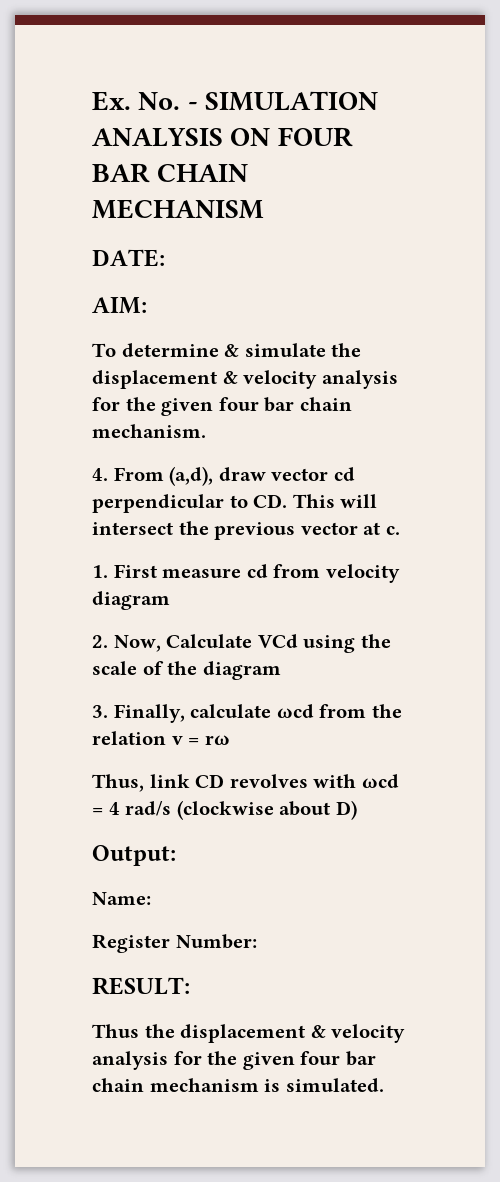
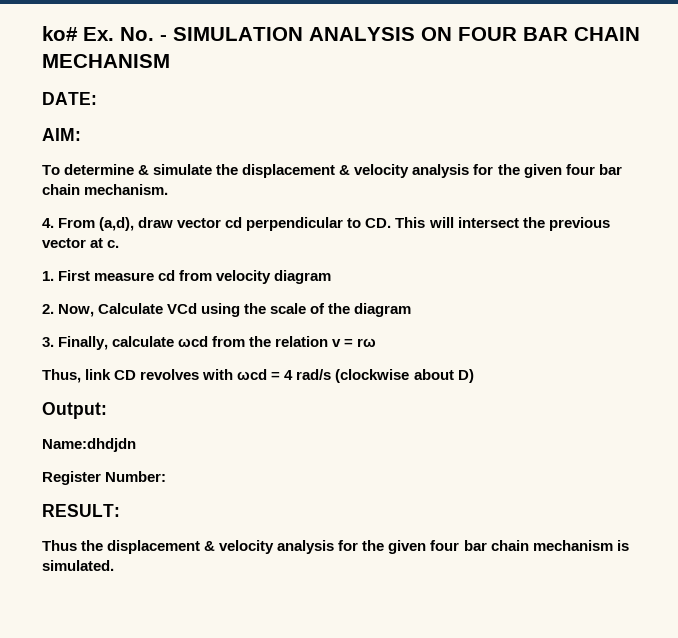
(92, 101) none -> [42,26,78,41] ko#
[92,892,151,905] Name: -> [42,438,136,452] Name:dhdjdn

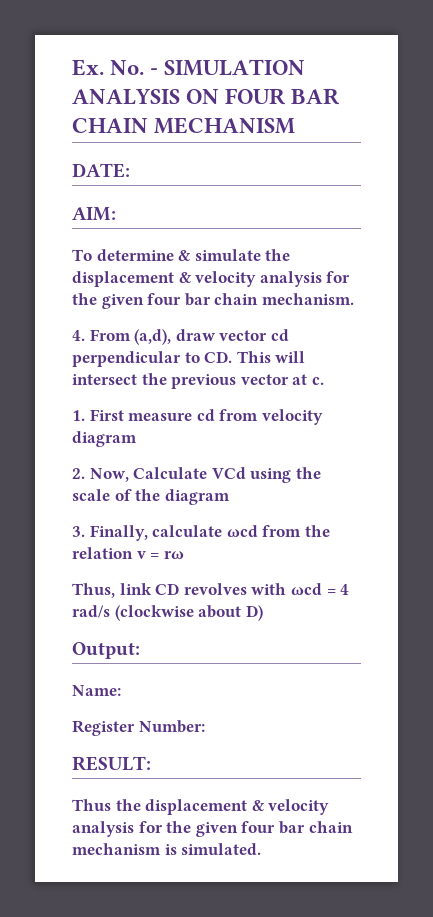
[42,26,78,41] ko# -> (72, 67) none
[42,438,136,452] Name:dhdjdn -> [72,685,121,696] Name:

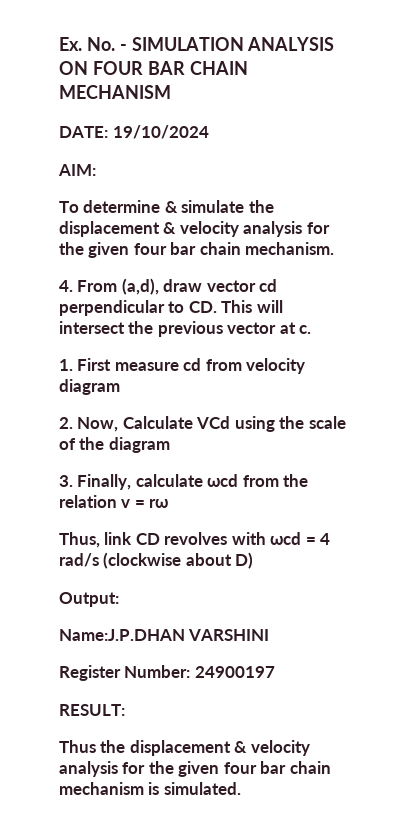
(130, 170) none -> [112,125,209,139] 19/10/2024
[72,685,121,696] Name: -> [59,629,270,641] Name:J.P.DHAN VARSHINI
(205, 726) none -> [194,666,275,678] 24900197

